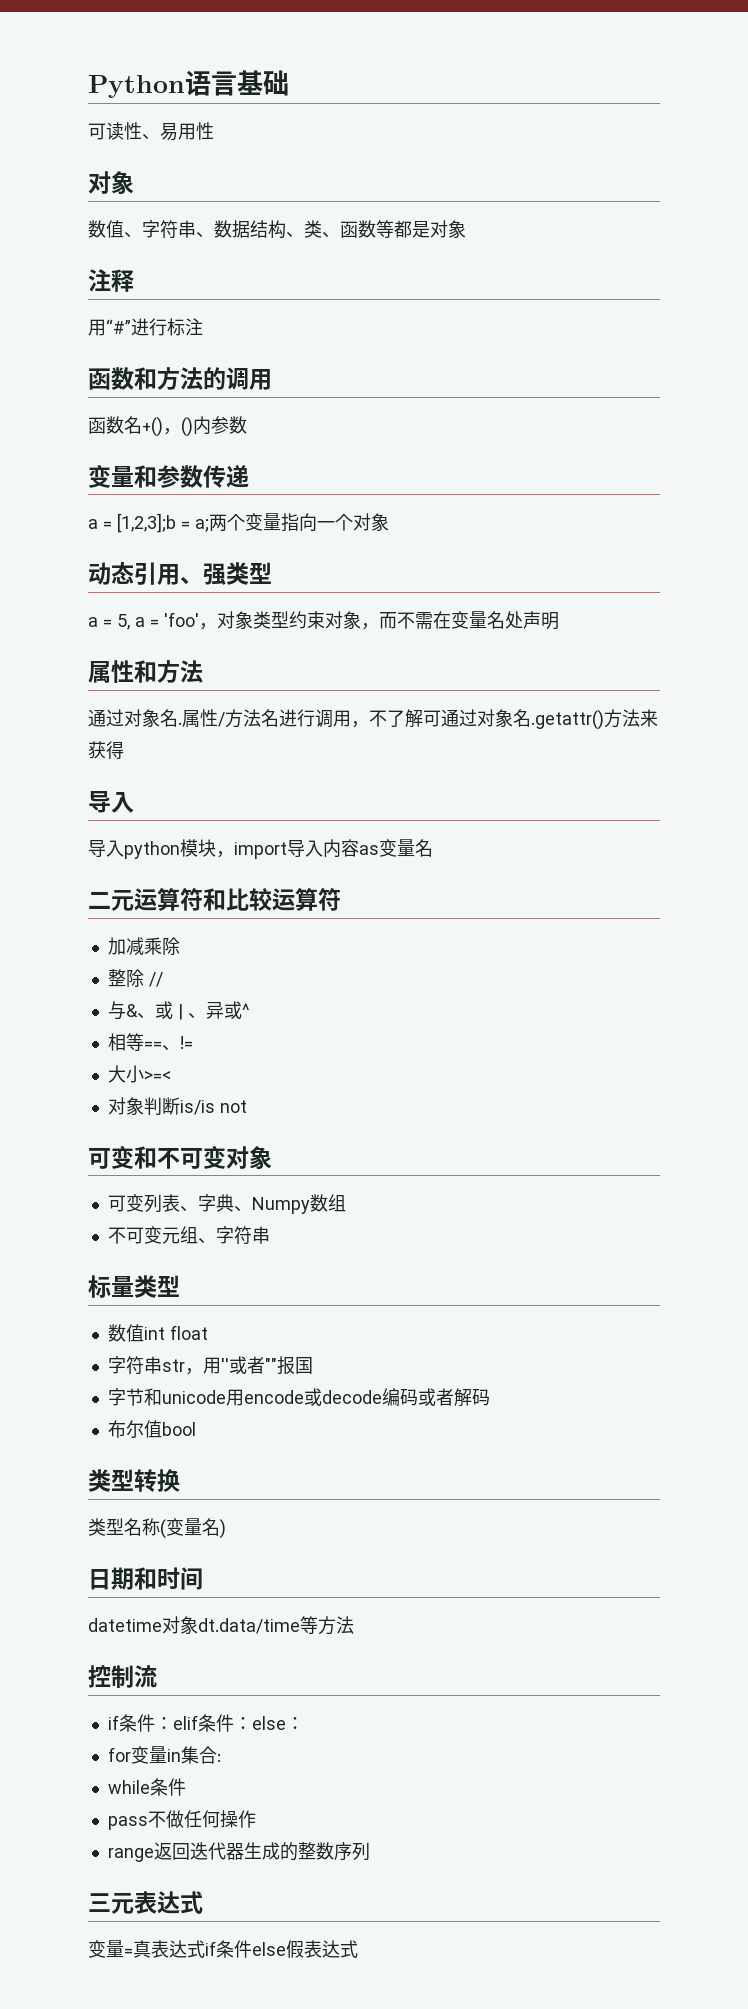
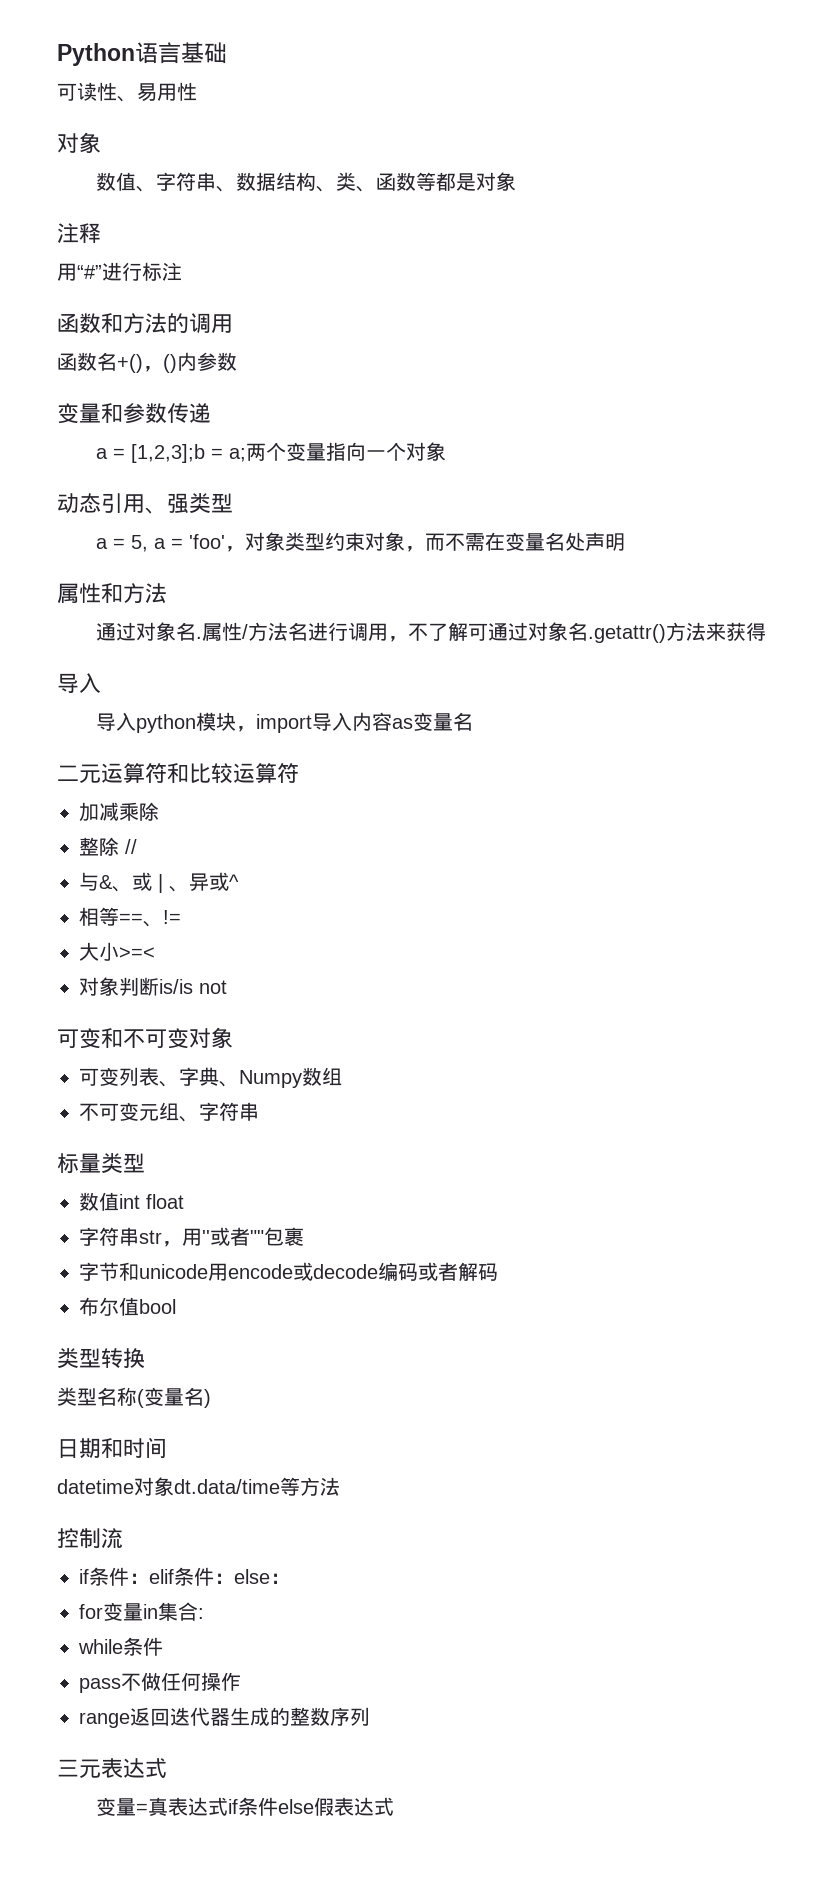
[276,1356,313,1375] 报国 -> [264,1227,304,1246] 包裹

